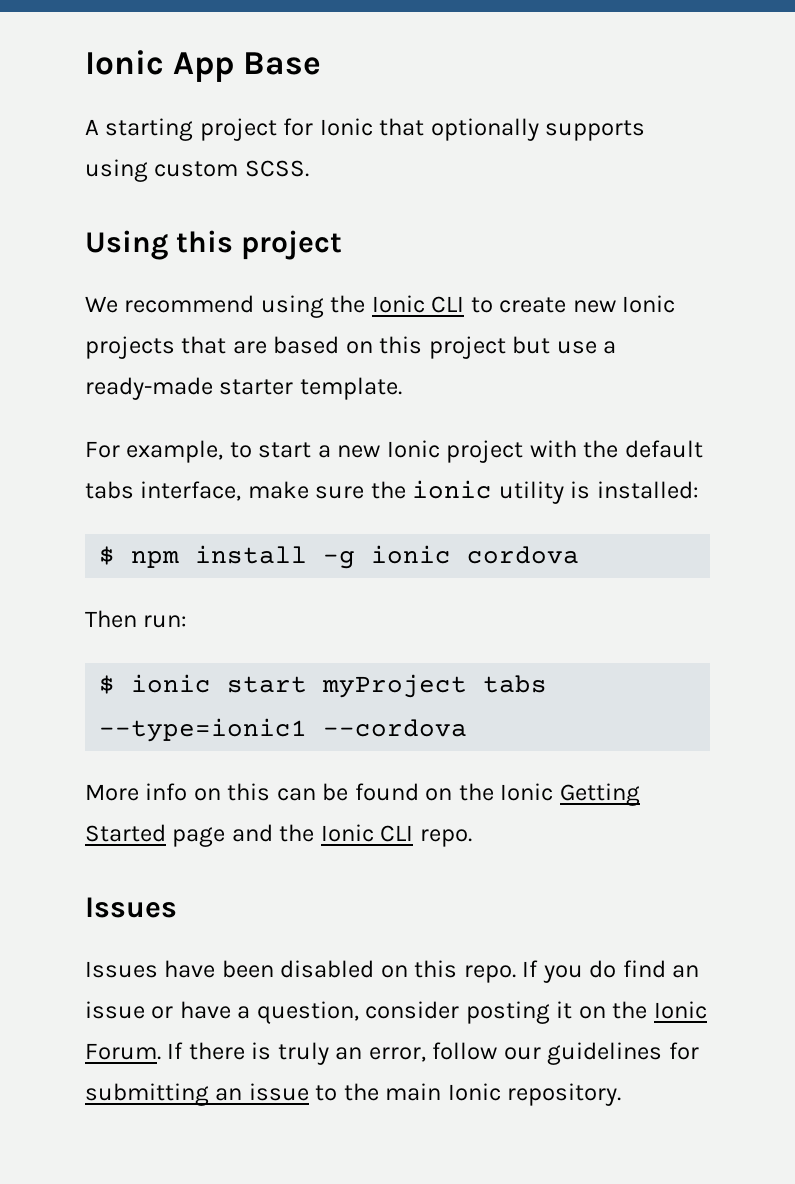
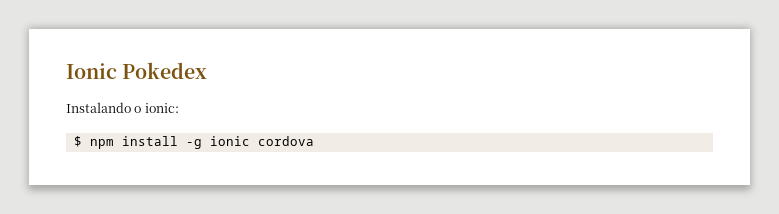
[85,50,322,82] [85,118,646,141] [85,159,309,182] [85,230,343,260] [85,295,676,318] [85,336,617,359] [85,377,402,400] [85,440,703,463] [85,480,699,504] Ionic App Base // A starting project for Ionic that optionally supports using custom SCSS. // Using this project // We recommend using the Ionic CLI to create new Ionic projects that are based on this project but use a ready-made starter template. // For example, to start a new Ionic project with the default tabs interface, make sure the ionic utility is installed: -> [66,62,208,79] [66,102,179,113] Ionic Pokedex // Instalando o ionic:
[85,610,188,628] [99,674,548,698] [99,718,468,742] [85,783,640,806] [85,824,472,847] [85,897,177,918] [85,960,700,983] [85,1001,707,1024] [85,1042,699,1065] [85,1083,622,1106] // Then run: // $ ionic start myProject tabs --type=ionic1 --cordova // More info on this can be found on the Ionic Getting Started page and the Ionic CLI repo. // Issues // Issues have been disabled on this repo. If you do find an issue or have a question, consider posting it on the Ionic Forum. If there is truly an error, follow our guidelines for submitting an issue to the main Ionic repository. -> (314, 141) none

